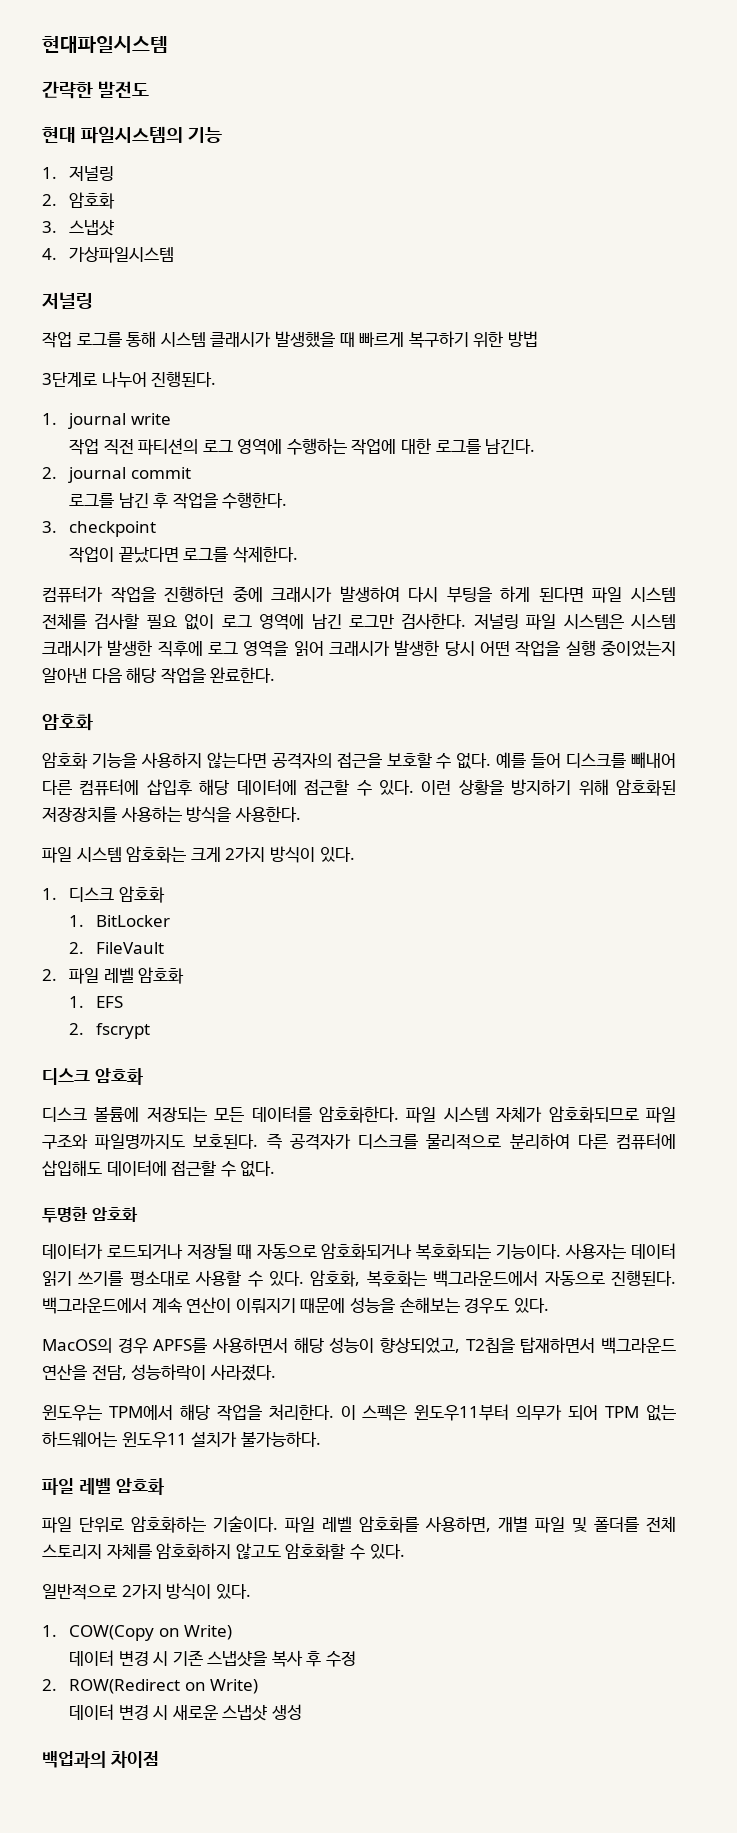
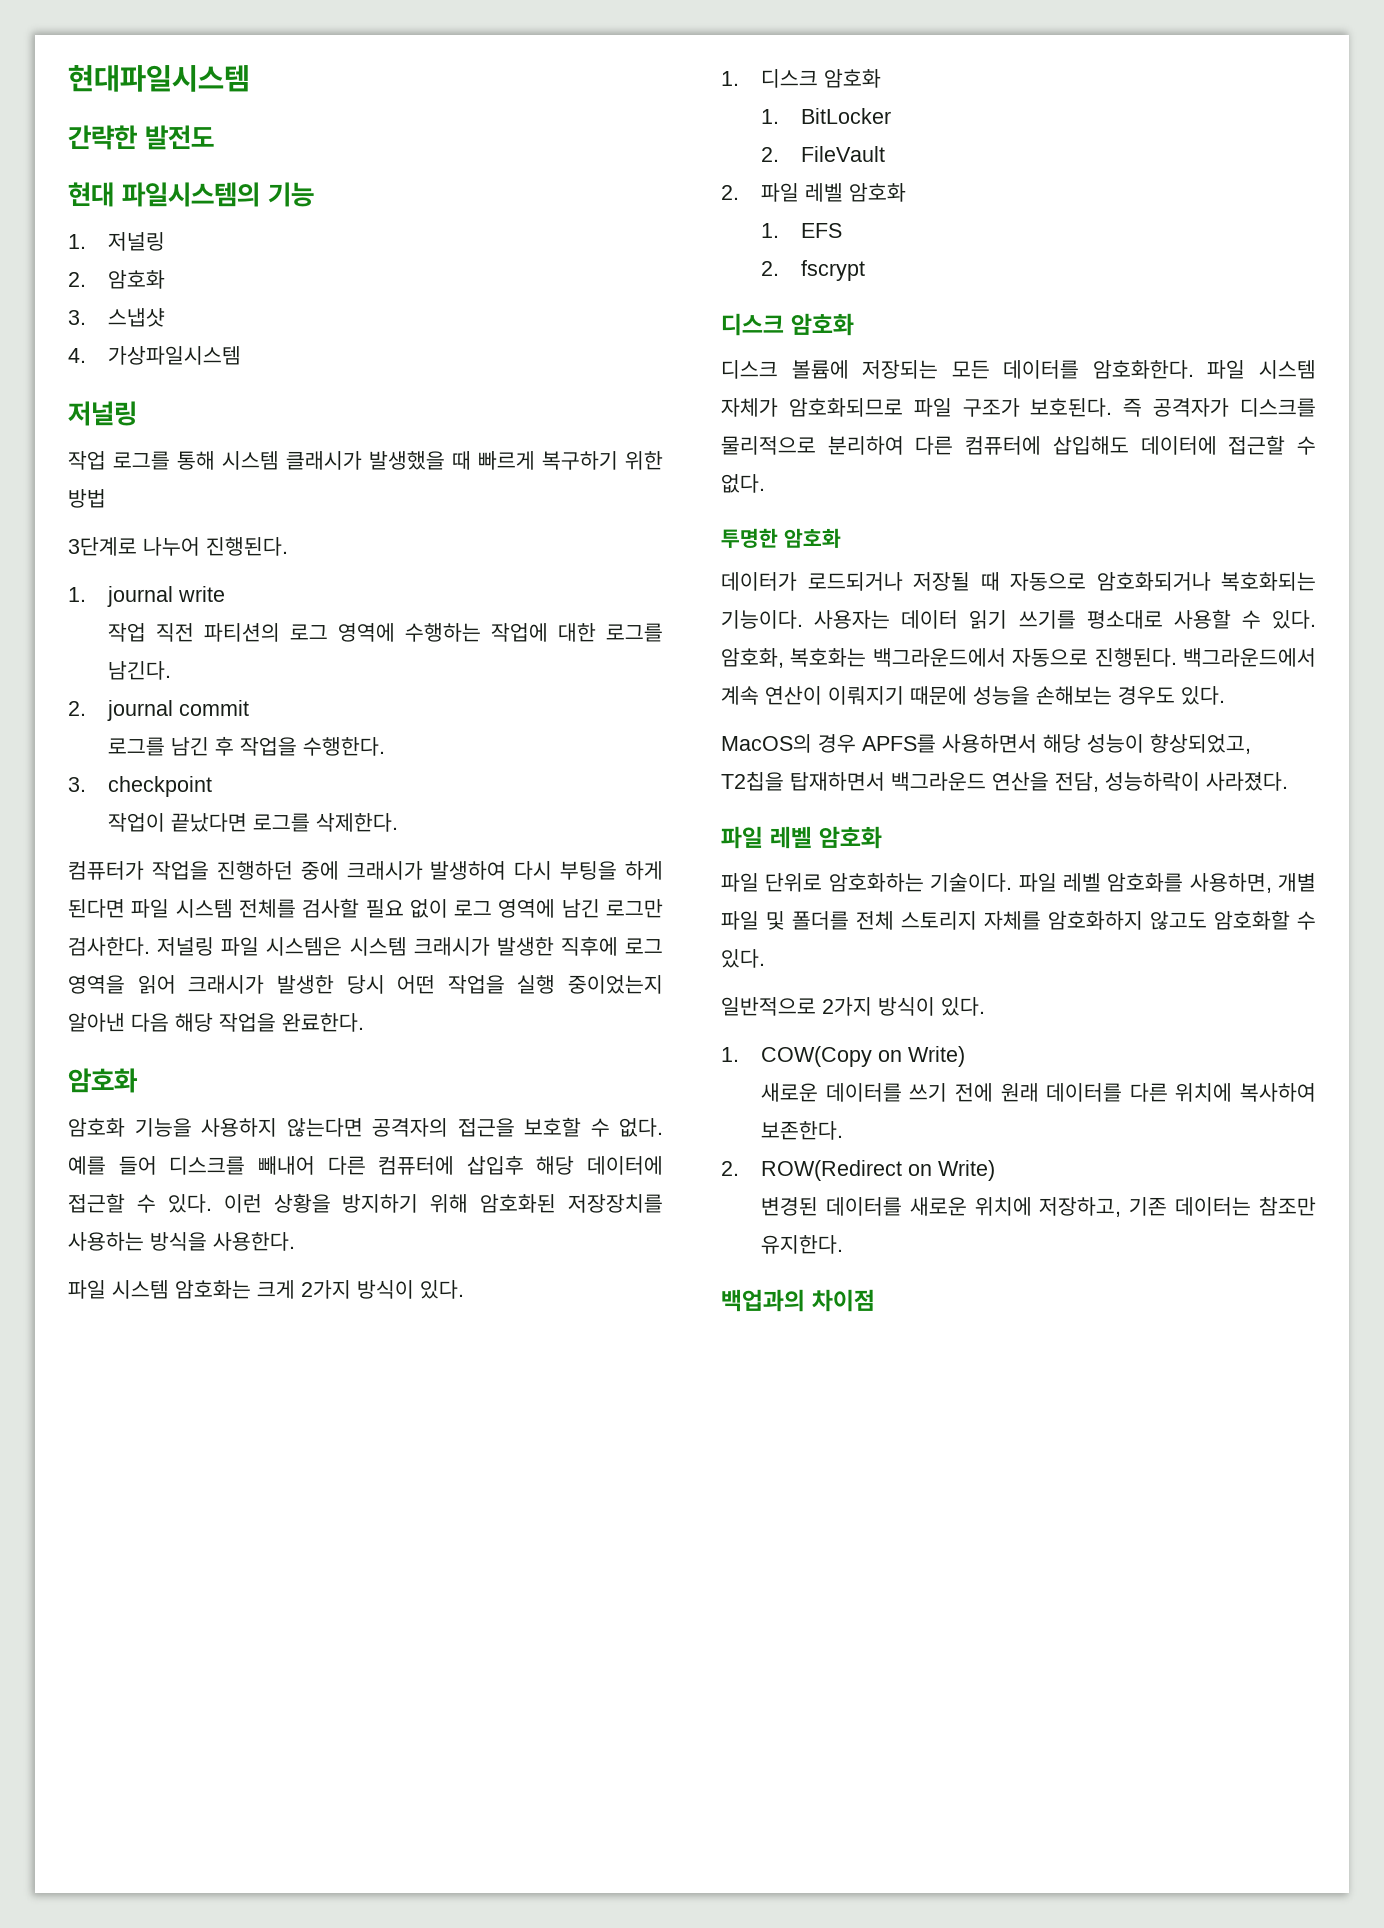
[42,1134,186,1150] 구조와 파일명까지도 -> [962,398,1020,417] 구조가
[42,1404,676,1421] [42,1431,321,1448] // 윈도우는 TPM에서 해당 작업을 처리한다. 이 스펙은 윈도우11부터 의무가 되어 TPM 없는 하드웨어는 윈도우11 설치가 불가능하다. -> (1288, 781) none
[68,1650,357,1667] [42,1679,259,1694] [68,1704,302,1721] 데이터 변경 시 기존 스냅샷을 복사 후 수정 // 2. ROW(Redirect on Write) // 데이터 변경 시 새로운 스냅샷 생성 -> [761,1083,1316,1102] [761,1121,844,1140] [721,1160,996,1181] [761,1196,1316,1217] [761,1235,844,1254] 새로운 데이터를 쓰기 전에 원래 데이터를 다른 위치에 복사하여 보존한다. // 2. ROW(Redirect on Write) // 변경된 데이터를 새로운 위치에 저장하고, 기존 데이터는 참조만 유지한다.

